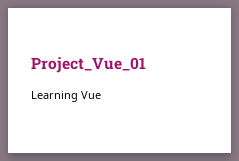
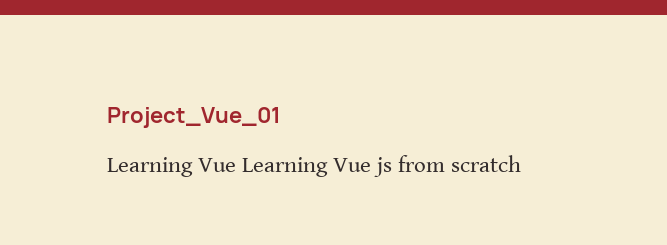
(101, 95) none -> [242,155,522,177] Learning Vue js from scratch

